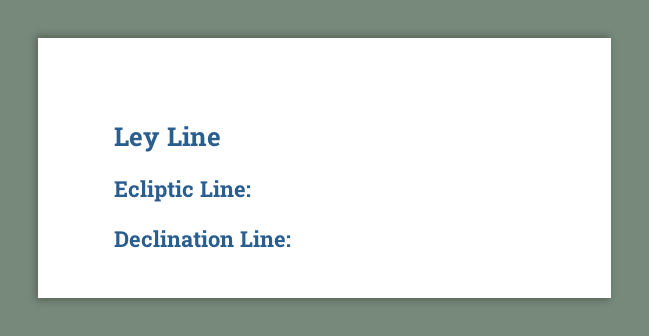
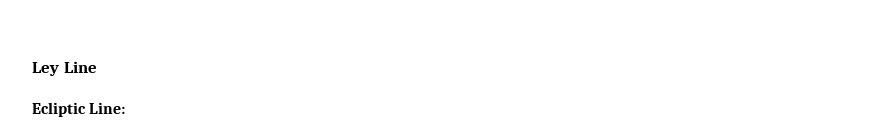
[114,230,291,248] // Declination Line: -> (126, 108) none

